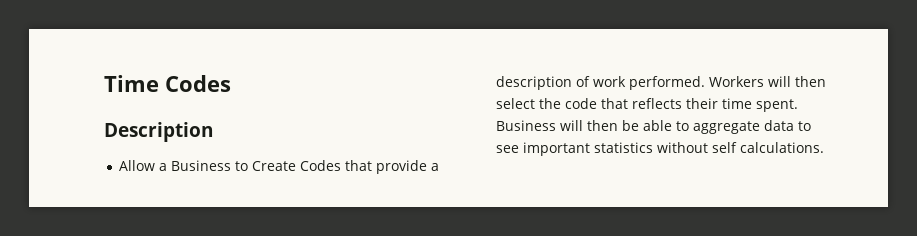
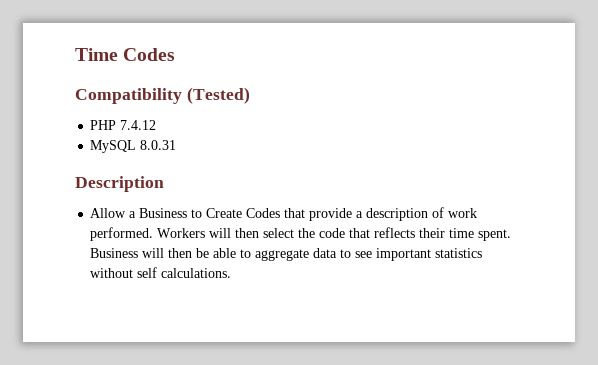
(231, 83) none -> [75,87,250,104] [90,120,157,130] [90,140,177,153] // Compatibility (Tested) // PHP 7.4.12 // MySQL 8.0.31

